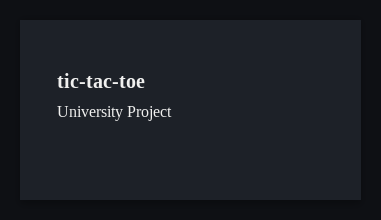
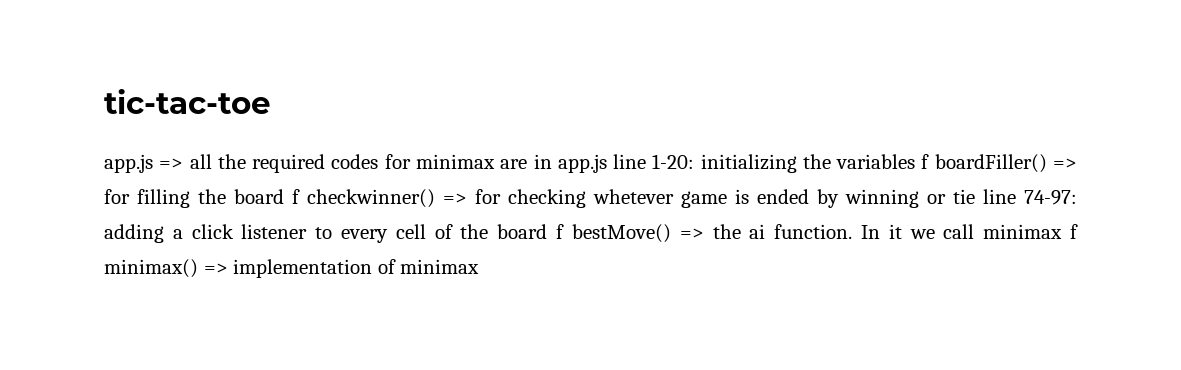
[57,106,173,121] University Project -> [104,154,1078,173] [104,189,1077,208] [104,224,1079,243] [104,259,480,278] app.js => all the required codes for minimax are in app.js line 1-20: initializing the variables f boardFiller() => for filling the board f checkwinner() => for checking whetever game is ended by winning or tie line 74-97: adding a click listener to every cell of the board f bestMove() => the ai function. In it we call minimax f minimax() => implementation of minimax

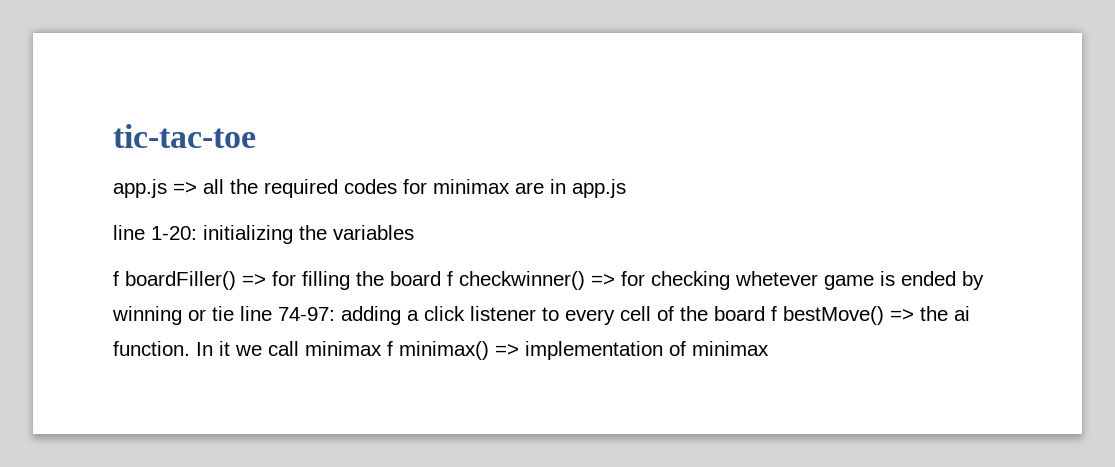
(607, 163) none -> (626, 188) //
(916, 161) none -> (414, 232) //

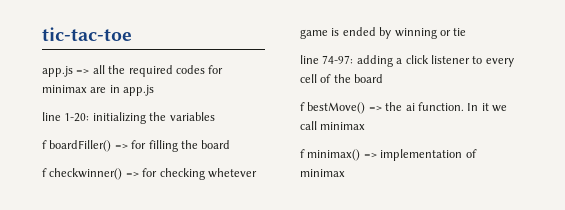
(441, 278) none -> (231, 144) //
(234, 313) none -> (467, 32) //
(765, 313) none -> (384, 78) //
(382, 348) none -> (366, 126) //

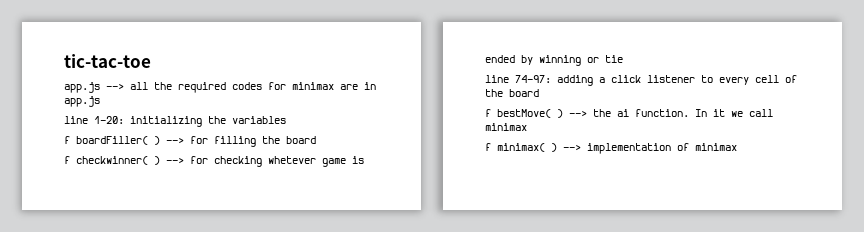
[76,69,90,74] => -> [106,83,124,90] -->
[49,140,128,152] boardFiller() => -> [76,136,184,145] boardFiller( ) -->
[49,168,139,180] checkwinner() => -> [76,156,184,165] checkwinner( ) -->
[307,102,382,114] bestMove() => -> [497,109,587,118] bestMove( ) -->
[307,149,377,161] minimax() => -> [497,143,581,152] minimax( ) -->

